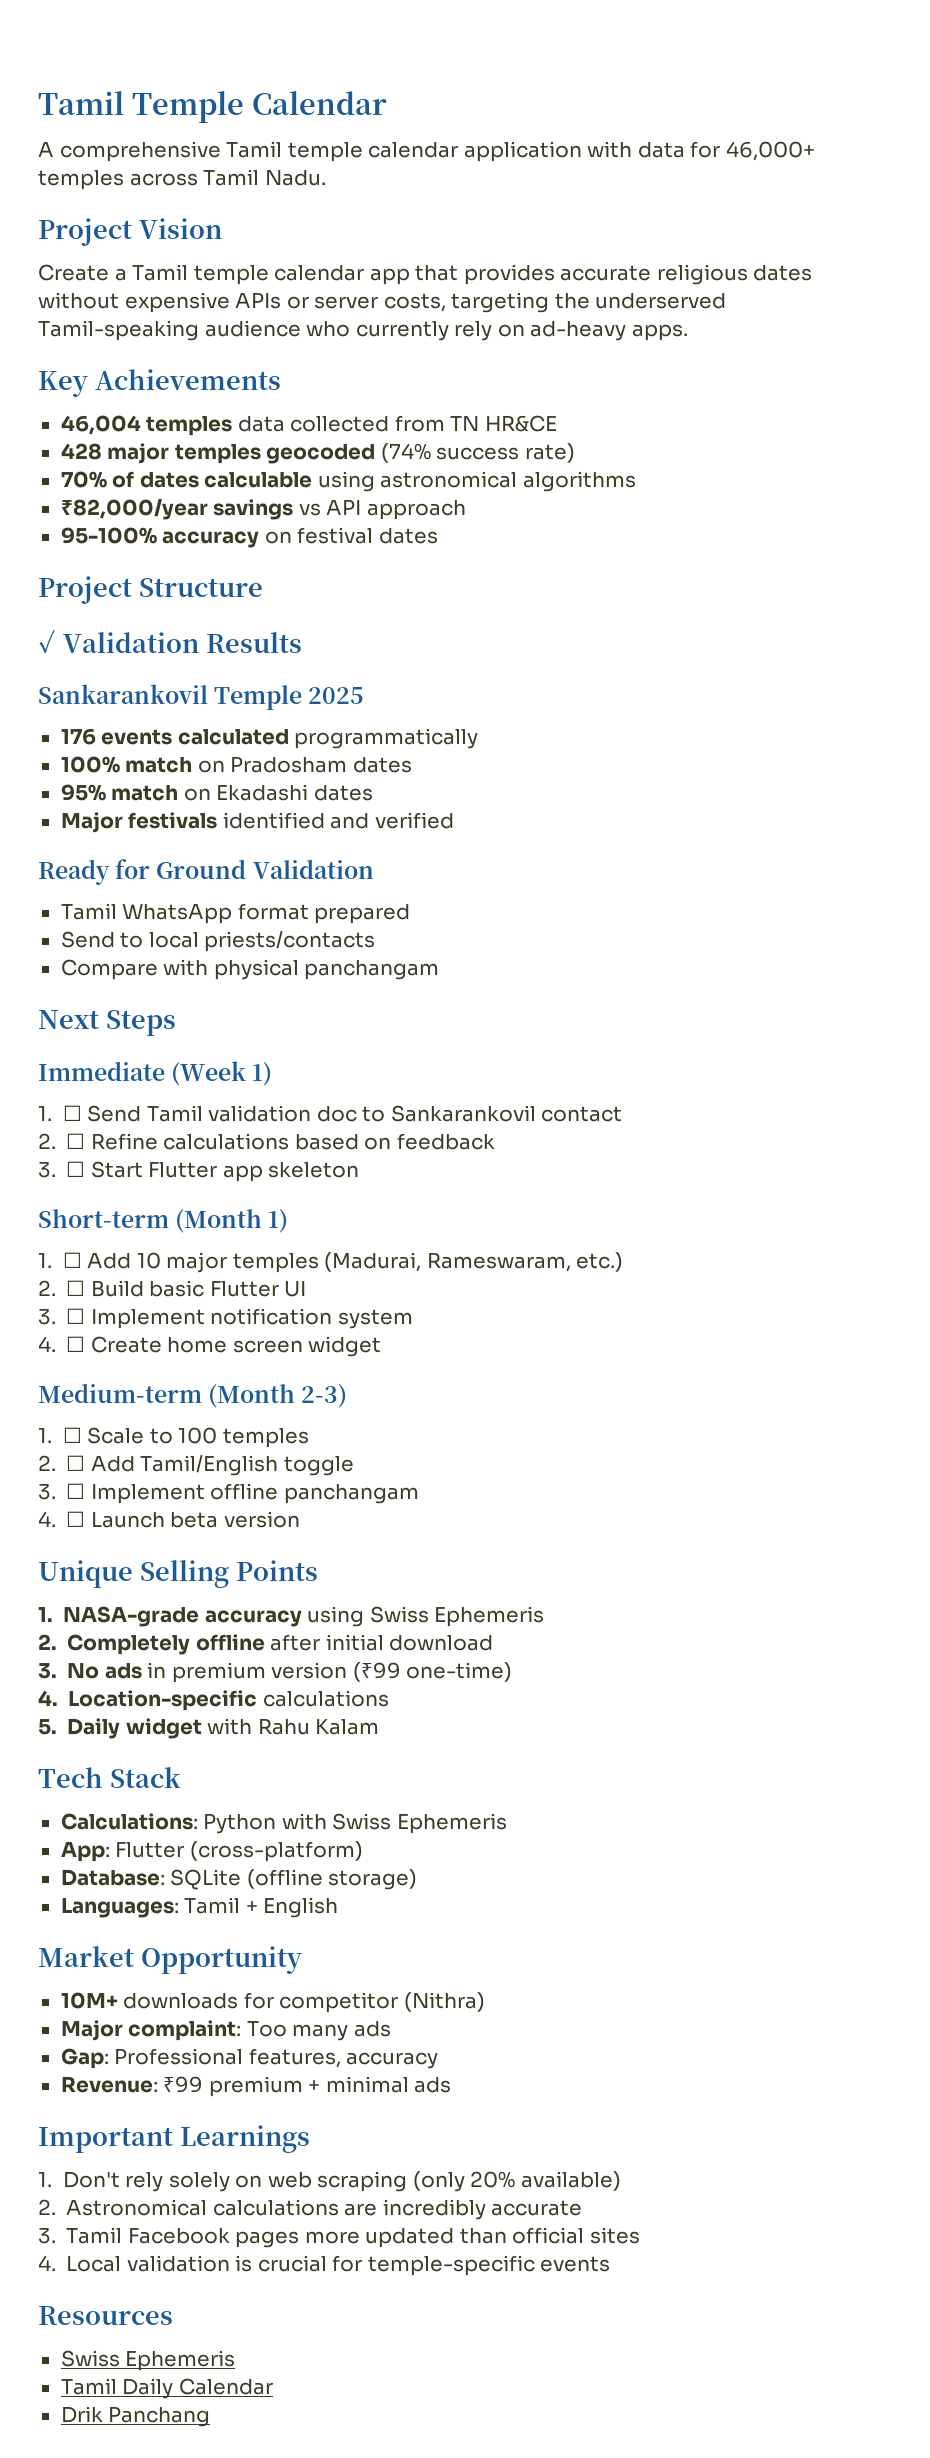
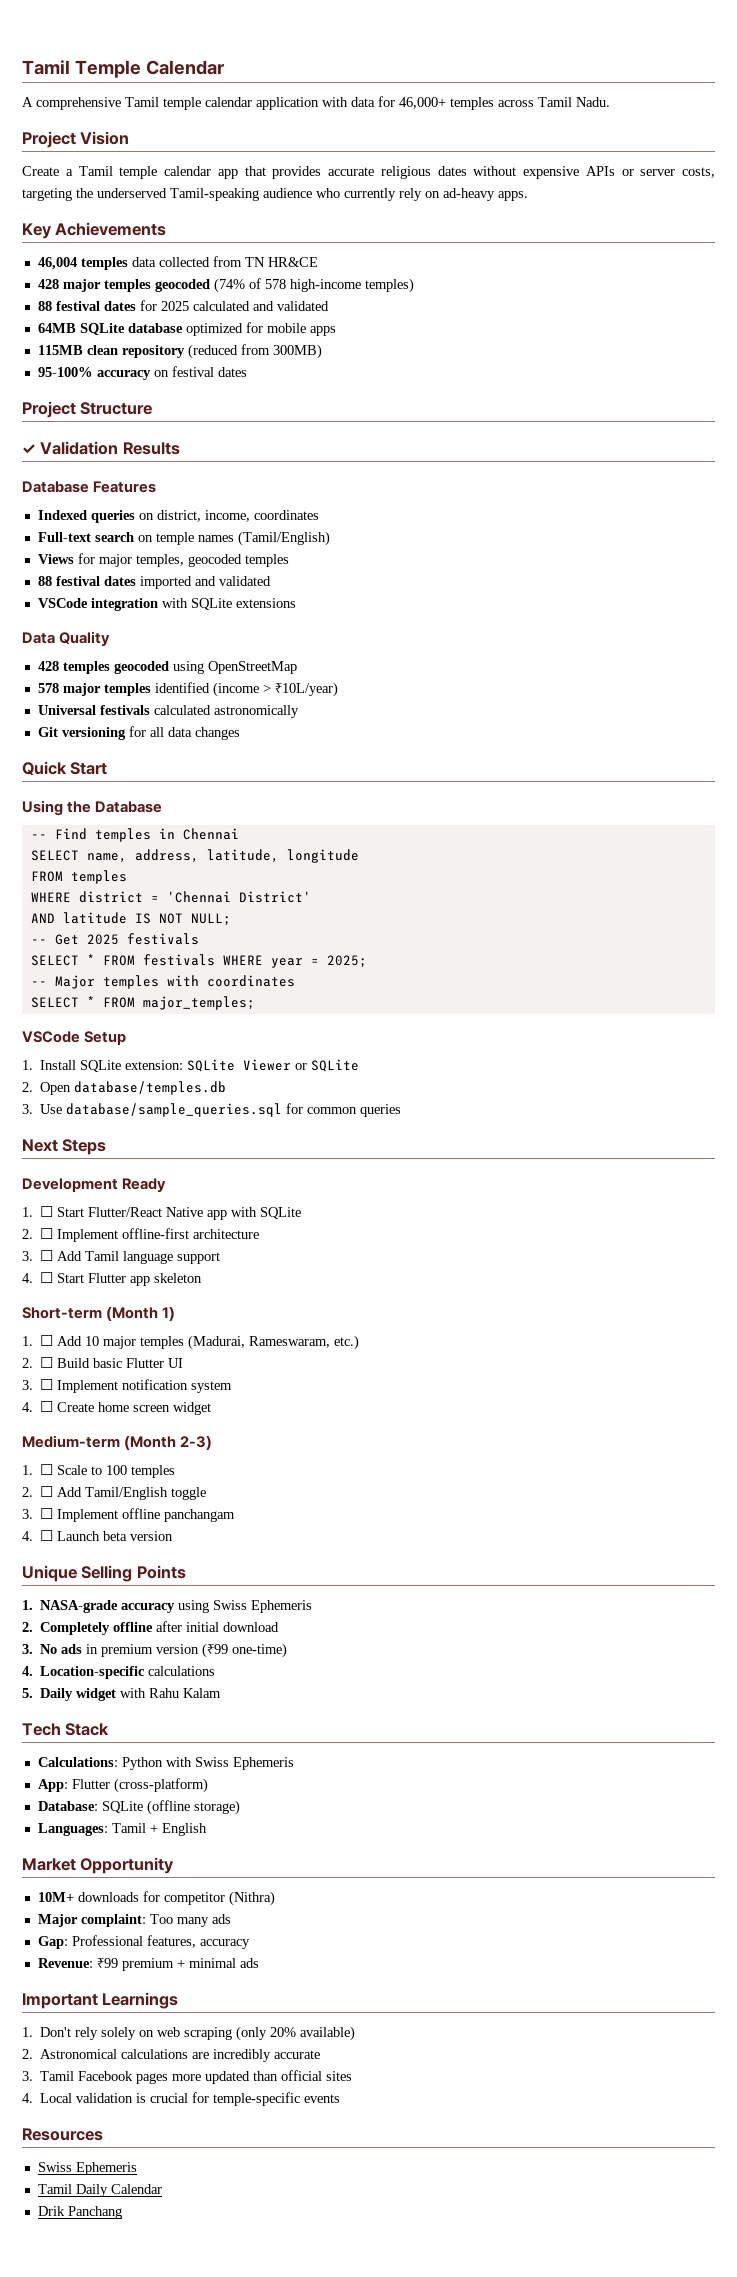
[436,443,575,463] [60,471,636,492] [60,499,466,520] success rate) // 70% of dates calculable using astronomical algorithms // ₹82,000/year savings vs API approach -> [248,278,414,293] [37,300,329,311] [37,322,336,336] [37,344,322,359] of 578 high-income temples) // 88 festival dates for 2025 calculated and validated // 64MB SQLite database optimized for mobile apps // 115MB clean repository (reduced from 300MB)
[38,684,365,710] [60,728,479,749] [60,756,412,773] [60,784,373,801] [60,812,454,833] [38,859,374,885] [60,903,411,924] [60,931,376,952] [60,959,440,980] Sankarankovil Temple 2025 // 176 events calculated programmatically // 100% match on Pradosham dates // 95% match on Ekadashi dates // Major festivals identified and verified // Ready for Ground Validation // Tamil WhatsApp format prepared // Send to local priests/contacts // Compare with physical panchangam -> [22,481,157,493] [37,510,319,523] [37,531,330,546] [37,553,289,567] [37,576,271,589] [37,598,296,611] [22,631,111,646] [37,661,297,674] [37,682,338,697] [37,705,299,718] [37,726,240,740] [22,761,108,775] [22,800,163,816] [30,828,239,842] [30,849,359,863] [30,870,127,884] [30,891,311,903] [30,912,231,926] [30,933,199,945] [30,954,367,968] [30,975,295,989] [30,996,255,1010] [22,1031,127,1045] [22,1059,360,1072] [22,1081,227,1095] [22,1103,402,1117] Database Features // Indexed queries on district, income, coordinates // Full-text search on temple names (Tamil/English) // Views for major temples, geocoded temples // 88 festival dates imported and validated // VSCode integration with SQLite extensions // Data Quality // 428 temples geocoded using OpenStreetMap // 578 major temples identified (income > ₹10L/year) // Universal festivals calculated astronomically // Git versioning for all data changes // Quick Start // Using the Database // -- Find temples in Chennai // SELECT name, address, latitude, longitude // FROM temples // WHERE district = 'Chennai District' // AND latitude IS NOT NULL; // -- Get 2025 festivals // SELECT * FROM festivals WHERE year = 2025; // -- Major temples with coordinates // SELECT * FROM major_temples; // VSCode Setup // 1. Install SQLite extension: SQLite Viewer or SQLite // 2. Open database/temples.db // 3. Use database/sample_queries.sql for common queries
[38,1061,273,1086] [38,1105,623,1122] [38,1133,495,1150] [38,1162,56,1178] Immediate (Week 1) // 1. ☐ Send Tamil validation doc to Sankarankovil contact // 2. ☐ Refine calculations based on feedback // 3. -> [22,1178,167,1192] [22,1206,302,1220] [22,1228,260,1242] [22,1250,221,1264] [22,1273,33,1283] Development Ready // 1. ☐ Start Flutter/React Native app with SQLite // 2. ☐ Implement offline-first architecture // 3. ☐ Add Tamil language support // 4.

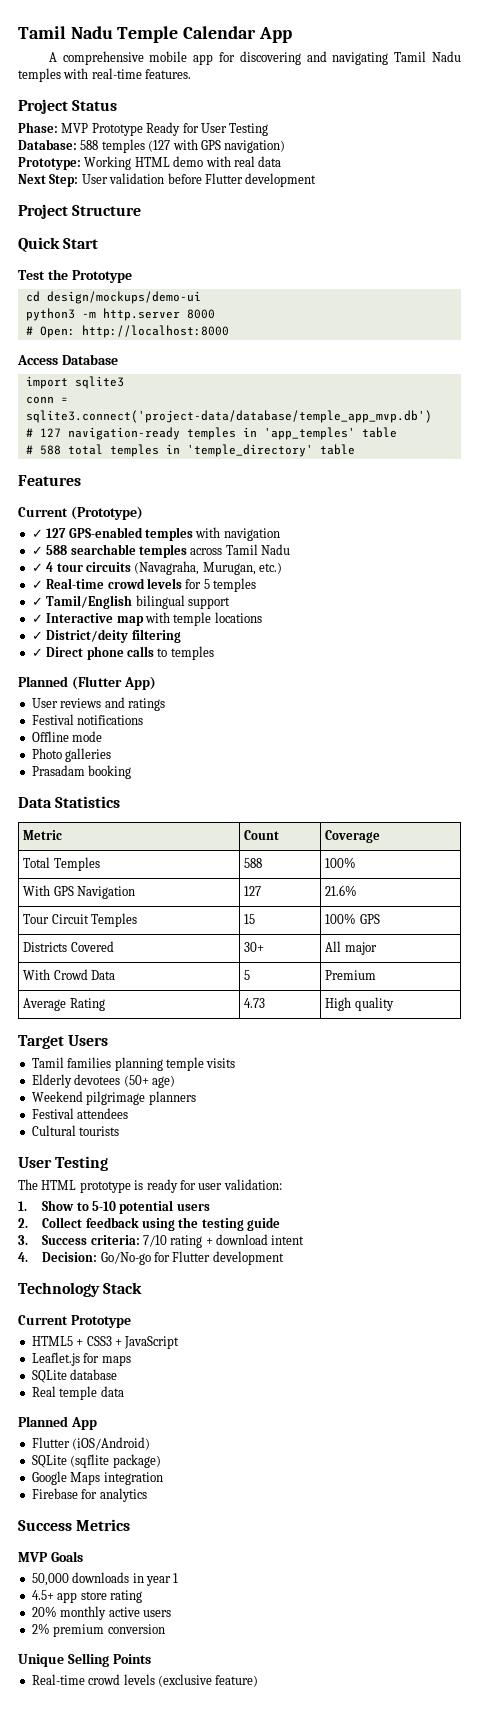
[22,60,70,75] Tamil -> [18,26,113,39] Tamil Nadu
(224, 67) none -> [258,27,292,43] App
[125,96,610,110] [22,131,130,148] [22,166,715,179] [22,188,528,201] [22,222,167,239] [37,256,318,270] [37,278,414,293] [37,300,329,311] [37,322,336,336] [37,344,322,359] [37,366,247,380] [22,401,153,418] [22,441,180,455] [22,481,157,493] [37,510,319,523] [37,531,330,546] [37,553,289,567] [37,576,271,589] [37,598,296,611] [22,631,111,646] [37,661,297,674] [37,682,338,697] [37,705,299,718] [37,726,240,740] [22,761,108,775] [22,800,163,816] [30,828,239,842] [30,849,359,863] [30,870,127,884] [30,891,311,903] [30,912,231,926] [30,933,199,945] [30,954,367,968] [30,975,295,989] [30,996,255,1010] [22,1031,127,1045] [22,1059,360,1072] [22,1081,227,1095] [22,1103,402,1117] [22,1139,107,1155] [22,1178,167,1192] [22,1206,302,1220] [22,1228,260,1242] [22,1250,221,1264] [22,1272,203,1286] [22,1306,176,1321] [22,1335,360,1350] [22,1357,184,1368] [22,1379,233,1393] [22,1401,212,1415] [22,1435,213,1450] [22,1464,176,1478] [22,1486,207,1500] [22,1508,236,1522] [22,1530,174,1541] [22,1565,186,1582] [22,1600,313,1613] [22,1621,280,1635] [22,1643,288,1658] [22,1666,216,1679] [22,1688,222,1701] [22,1723,110,1736] [37,1757,294,1770] [37,1778,208,1793] [37,1800,240,1815] [37,1823,207,1836] [22,1857,175,1874] [37,1891,275,1906] [37,1914,231,1927] [37,1935,250,1949] [37,1958,259,1971] [22,1992,179,2009] [22,2026,356,2041] [22,2049,321,2062] [22,2070,353,2084] [22,2092,341,2106] [22,2128,103,2141] [37,2162,137,2175] [37,2184,162,2197] [37,2206,122,2219] Tamil temple calendar application with data for 46,000+ temples across Tamil Nadu. // Project Vision // Create a Tamil temple calendar app that provides accurate religious dates without expensive APIs or server costs, targeting the underserved Tamil-speaking audience who currently rely on ad-heavy apps. // Key Achievements // 46,004 temples data collected from TN HR&CE // 428 major temples geocoded (74% of 578 high-income temples) // 88 festival dates for 2025 calculated and validated // 64MB SQLite database optimized for mobile apps // 115MB clean repository (reduced from 300MB) // 95-100% accuracy on festival dates // Project Structure // ✓ Validation Results // Database Features // Indexed queries on district, income, coordinates // Full-text search on temple names (Tamil/English) // Views for major temples, geocoded temples // 88 festival dates imported and validated // VSCode integration with SQLite extensions // Data Quality // 428 temples geocoded using OpenStreetMap // 578 major temples identified (income > ₹10L/year) // Universal festivals calculated astronomically // Git versioning for all data changes // Quick Start // Using the Database // -- Find temples in Chennai // SELECT name, address, latitude, longitude // FROM temples // WHERE district = 'Chennai District' // AND latitude IS NOT NULL; // -- Get 2025 festivals // SELECT * FROM festivals WHERE year = 2025; // -- Major temples with coordinates // SELECT * FROM major_temples; // VSCode Setup // 1. Install SQLite extension: SQLite Viewer or SQLite // 2. Open database/temples.db // 3. Use database/sample_queries.sql for common queries // Next Steps // Development Ready // 1. ☐ Start Flutter/React Native app with SQLite // 2. ☐ Implement offline-first architecture // 3. ☐ Add Tamil language support // 4. ☐ Start Flutter app skeleton // Short-term (Month 1) // 1. ☐ Add 10 major temples (Madurai, Rameswaram, etc.) // 2. ☐ Build basic Flutter UI // 3. ☐ Implement notification system // 4. ☐ Create home screen widget // Medium-term (Month 2-3) // 1. ☐ Scale to 100 temples // 2. ☐ Add Tamil/English toggle // 3. ☐ Implement offline panchangam // 4. ☐ Launch beta version // Unique Selling Points // 1. NASA-grade accuracy using Swiss Ephemeris // 2. Completely offline after initial download // 3. No ads in premium version (₹99 one-time) // 4. Location-specific calculations // 5. Daily widget with Rahu Kalam // Tech Stack // Calculations: Python with Swiss Ephemeris // App: Flutter (cross-platform) // Database: SQLite (offline storage) // Languages: Tamil + English // Market Opportunity // 10M+ downloads for competitor (Nithra) // Major complaint: Too many ads // Gap: Professional features, accuracy // Revenue: ₹99 premium + minimal ads // Important Learnings // 1. Don't rely solely on web scraping (only 20% available) // 2. Astronomical calculations are incredibly accurate // 3. Tamil Facebook pages more updated than official sites // 4. Local validation is crucial for temple-specific events // Resources // Swiss Ephemeris // Tamil Daily Calendar // Drik Panchang -> [149,51,461,65] [18,68,192,82] [18,99,118,114] [18,122,269,136] [18,139,286,153] [18,156,282,170] [18,173,317,187] [18,204,142,219] [18,237,99,252] [18,269,132,283] [25,291,201,304] [25,308,215,321] [25,325,229,338] [17,354,118,365] [25,376,124,389] [25,396,68,404] [25,410,432,423] [25,427,397,440] [25,444,355,457] [18,475,81,486] [18,506,143,520] [31,527,280,541] [31,544,290,558] [31,561,282,575] [31,578,256,592] [31,595,230,609] [31,612,262,626] [31,629,181,643] [31,646,214,660] [18,676,156,690] [31,697,165,711] [31,714,144,725] [31,731,103,742] [31,748,112,762] [31,765,132,779] [18,796,121,808] [23,830,63,840] [244,830,280,840] [325,830,381,843] [23,857,100,871] [244,858,263,868] [325,857,357,868] [23,885,136,899] [244,886,262,896] [325,885,358,896] [23,913,138,927] [244,914,256,924] [325,913,380,924] [23,941,114,952] [244,942,265,952] [325,941,377,955] [23,969,116,980] [244,970,251,980] [325,970,377,980] [23,998,105,1011] [244,998,266,1008] [325,997,394,1011] [18,1035,109,1049] [31,1057,236,1071] [31,1074,175,1088] [31,1091,196,1105] [31,1108,129,1119] [31,1125,120,1136] [18,1156,109,1171] [18,1179,282,1193] [18,1200,210,1214] [18,1217,280,1231] [18,1234,305,1248] [18,1251,284,1265] [18,1282,143,1297] [18,1315,131,1328] [31,1336,180,1349] [31,1352,131,1366] [31,1369,118,1383] [31,1386,124,1400] [18,1416,97,1430] [31,1437,151,1450] [31,1454,161,1468] [31,1471,163,1485] [31,1488,147,1502] [18,1519,131,1531] [18,1551,83,1562] [31,1572,179,1586] [31,1590,142,1603] [31,1606,171,1620] [31,1623,165,1637] [18,1653,151,1667] [31,1674,259,1687] mobile app for discovering and navigating Tamil Nadu temples with real-time features. // Project Status // Phase: MVP Prototype Ready for User Testing // Database: 588 temples (127 with GPS navigation) // Prototype: Working HTML demo with real data // Next Step: User validation before Flutter development // Project Structure // Quick Start // Test the Prototype // cd design/mockups/demo-ui // python3 -m http.server 8000 // # Open: http://localhost:8000 // Access Database // import sqlite3 // conn = sqlite3.connect('project-data/database/temple_app_mvp.db') // # 127 navigation-ready temples in 'app_temples' table // # 588 total temples in 'temple_directory' table // Features // Current (Prototype) // ✓ 127 GPS-enabled temples with navigation // ✓ 588 searchable temples across Tamil Nadu // ✓ 4 tour circuits (Navagraha, Murugan, etc.) // ✓ Real-time crowd levels for 5 temples // ✓ Tamil/English bilingual support // ✓ Interactive map with temple locations // ✓ District/deity filtering // ✓ Direct phone calls to temples // Planned (Flutter App) // User reviews and ratings // Festival notifications // Offline mode // Photo galleries // Prasadam booking // Data Statistics // Metric | Count | Coverage // Total Temples | 588 | 100% // With GPS Navigation | 127 | 21.6% // Tour Circuit Temples | 15 | 100% GPS // Districts Covered | 30+ | All major // With Crowd Data | 5 | Premium // Average Rating | 4.73 | High quality // Target Users // Tamil families planning temple visits // Elderly devotees (50+ age) // Weekend pilgrimage planners // Festival attendees // Cultural tourists // User Testing // The HTML prototype is ready for user validation: // 1. Show to 5-10 potential users // 2. Collect feedback using the testing guide // 3. Success criteria: 7/10 rating + download intent // 4. Decision: Go/No-go for Flutter development // Technology Stack // Current Prototype // HTML5 + CSS3 + JavaScript // Leaflet.js for maps // SQLite database // Real temple data // Planned App // Flutter (iOS/Android) // SQLite (sqflite package) // Google Maps integration // Firebase for analytics // Success Metrics // MVP Goals // 50,000 downloads in year 1 // 4.5+ app store rating // 20% monthly active users // 2% premium conversion // Unique Selling Points // Real-time crowd levels (exclusive feature)

